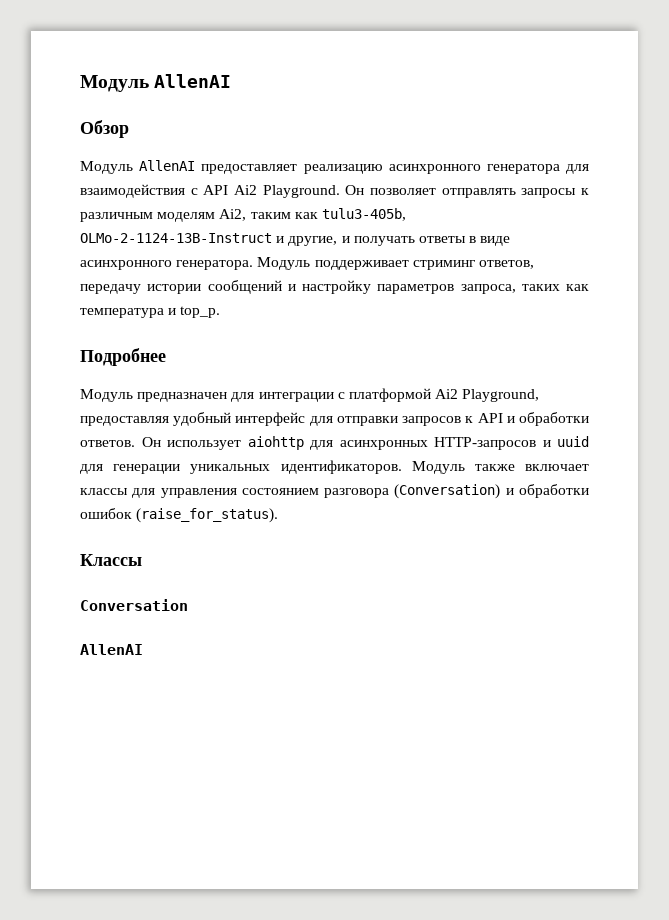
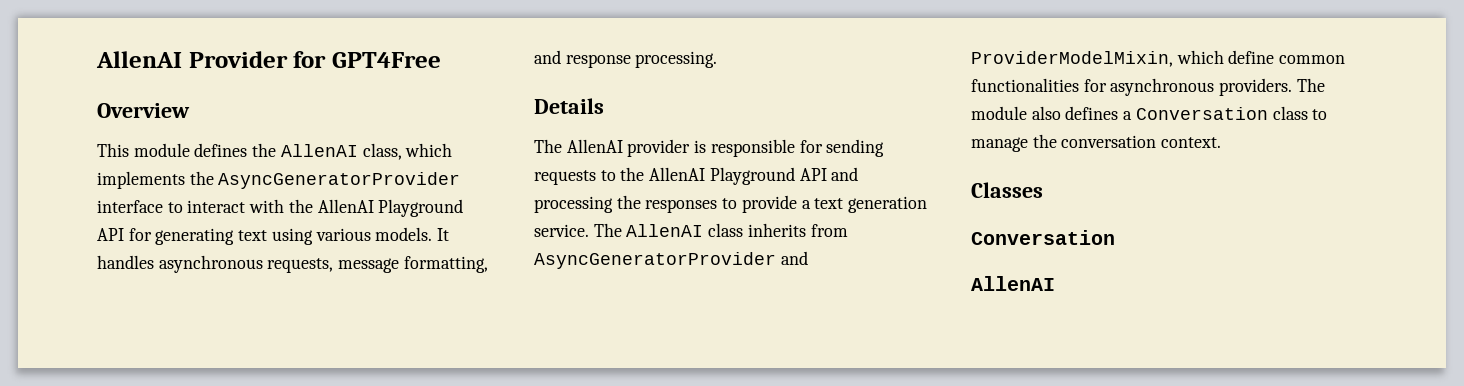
[80,74,232,92] [80,120,129,138] [80,160,589,174] [80,184,589,198] [80,208,406,222] [80,233,511,246] [80,257,534,270] [80,280,589,294] [80,306,221,318] [80,348,166,366] [80,388,540,402] [80,412,589,426] [80,436,589,450] [80,460,589,474] [80,484,589,499] [80,508,279,523] [80,554,142,566] Модуль AllenAI // Обзор // Модуль AllenAI предоставляет реализацию асинхронного генератора для взаимодействия с API Ai2 Playground. Он позволяет отправлять запросы к различным моделям Ai2, таким как tulu3-405b, OLMo-2-1124-13B-Instruct и другие, и получать ответы в виде асинхронного генератора. Модуль поддерживает стриминг ответов, передачу истории сообщений и настройку параметров запроса, таких как температура и top_p. // Подробнее // Модуль предназначен для интеграции с платформой Ai2 Playground, предоставляя удобный интерфейс для отправки запросов к API и обработки ответов. Он использует aiohttp для асинхронных HTTP-запросов и uuid для генерации уникальных идентификаторов. Модуль также включает классы для управления состоянием разговора (Conversation) и обработки ошибок (raise_for_status). // Классы -> [96,51,441,68] [97,103,190,118] [97,143,453,160] [97,171,461,189] [97,199,464,217] [97,227,450,245] [97,255,488,273] [534,50,718,68] [534,98,604,114] [534,139,885,157] [534,167,859,185] [534,195,928,213] [534,223,848,237] [534,251,808,269] [971,50,1346,67] [971,78,1325,96] [971,106,1328,120] [971,134,1222,152] [971,182,1043,198] AllenAI Provider for GPT4Free // Overview // This module defines the AllenAI class, which implements the AsyncGeneratorProvider interface to interact with the AllenAI Playground API for generating text using various models. It handles asynchronous requests, message formatting, and response processing. // Details // The AllenAI provider is responsible for sending requests to the AllenAI Playground API and processing the responses to provide a text generation service. The AllenAI class inherits from AsyncGeneratorProvider and ProviderModelMixin, which define common functionalities for asynchronous providers. The module also defines a Conversation class to manage the conversation context. // Classes

